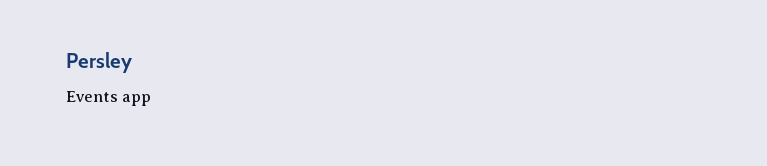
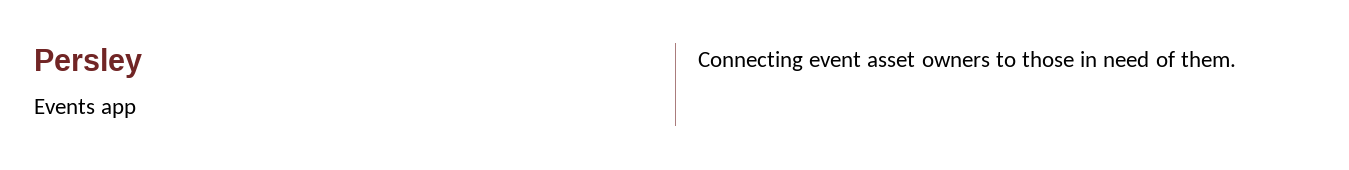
(152, 100) none -> [698,51,1236,71] // Connecting event asset owners to those in need of them.

